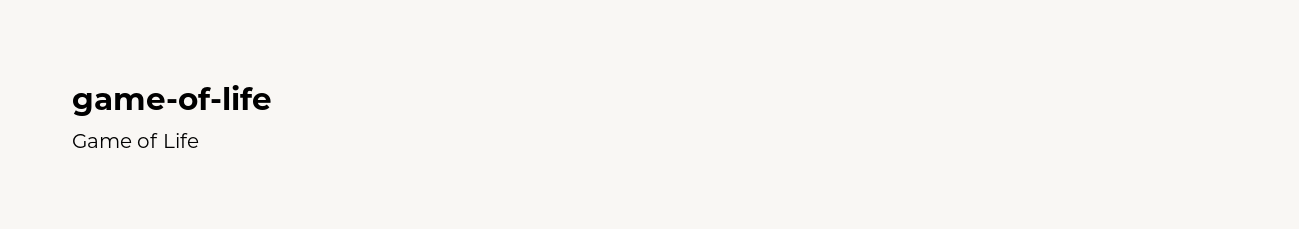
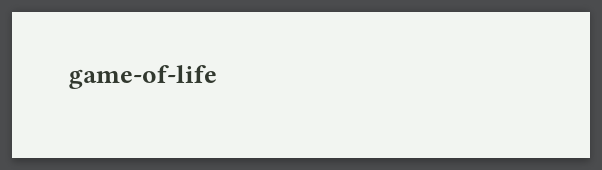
[72,133,199,148] // Game of Life -> (217, 77) none

